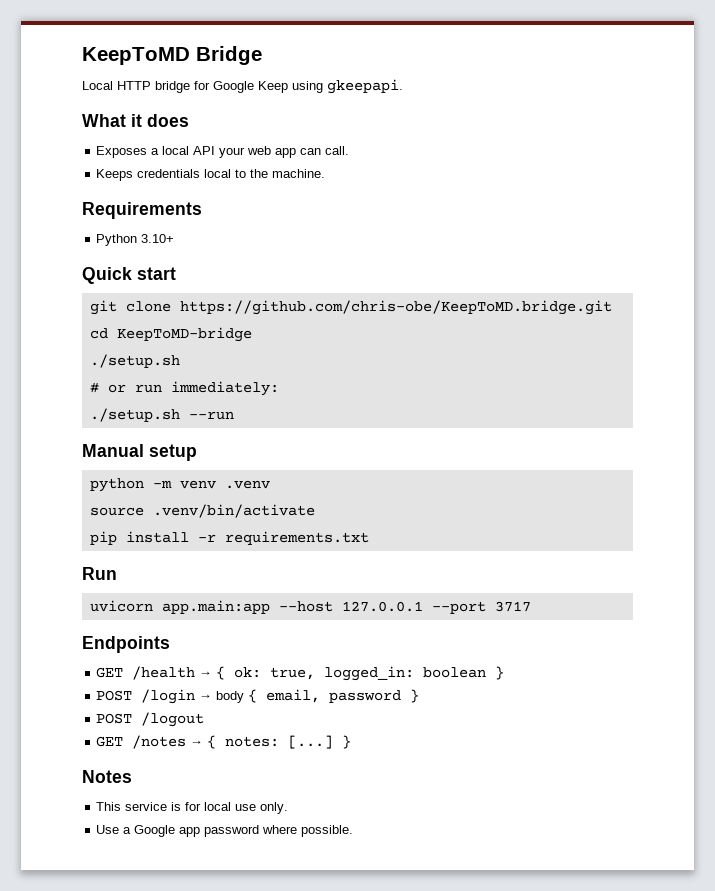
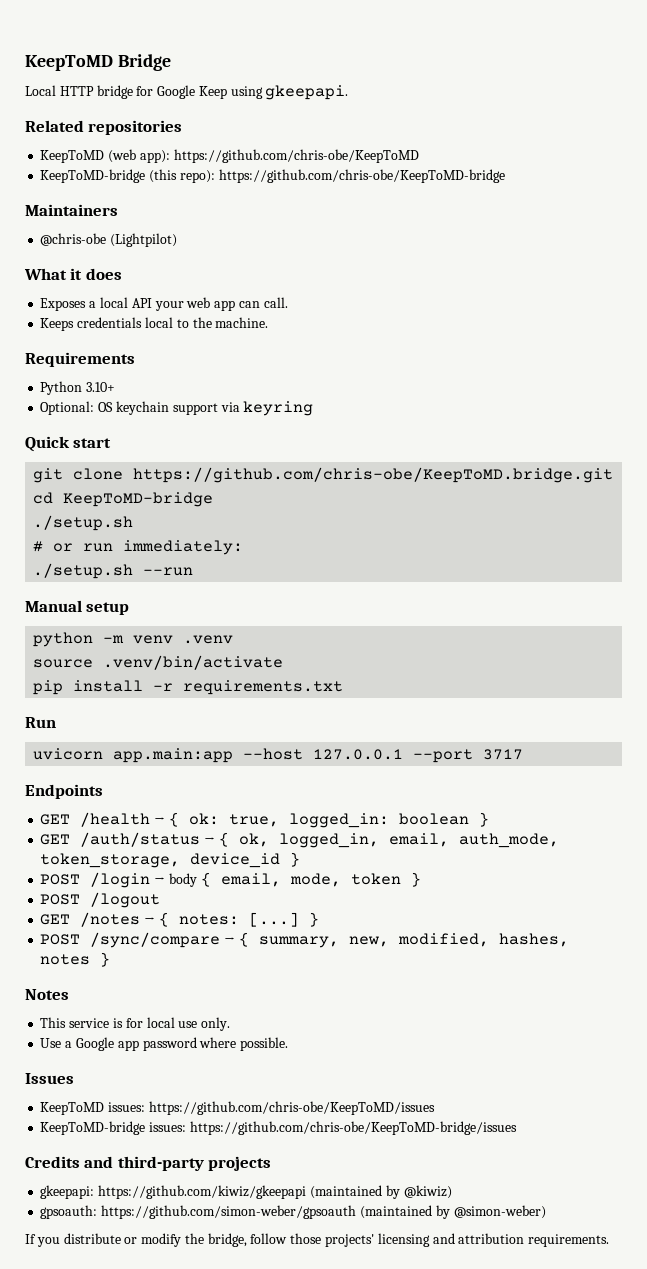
(403, 86) none -> [25,120,183,135] [40,149,419,163] [40,169,505,183] [25,204,118,216] [40,233,178,247] // Related repositories // KeepToMD (web app): https://github.com/chris-obe/KeepToMD // KeepToMD-bridge (this repo): https://github.com/chris-obe/KeepToMD-bridge // Maintainers // @chris-obe (Lightpilot)
(175, 238) none -> [40,401,314,416] // Optional: OS keychain support via keyring
(505, 673) none -> [40,832,559,848] [40,852,301,868] // GET /auth/status → { ok, logged_in, email, auth_mode, token_storage, device_id }
[329,690,402,703] password -> [289,873,401,887] mode, token
(352, 742) none -> [40,932,569,948] [40,952,111,967] // POST /sync/compare → { summary, new, modified, hashes, notes }
(354, 831) none -> [25,1073,74,1084] [40,1101,435,1115] [40,1121,517,1135] [25,1156,272,1171] [40,1185,452,1199] [40,1205,546,1219] [25,1233,610,1247] // Issues // KeepToMD issues: https://github.com/chris-obe/KeepToMD/issues // KeepToMD-bridge issues: https://github.com/chris-obe/KeepToMD-bridge/issues // Credits and third-party projects // gkeepapi: https://github.com/kiwiz/gkeepapi (maintained by @kiwiz) // gpsoauth: https://github.com/simon-weber/gpsoauth (maintained by @simon-weber) // If you distribute or modify the bridge, follow those projects' licensing and attribution requirements.

